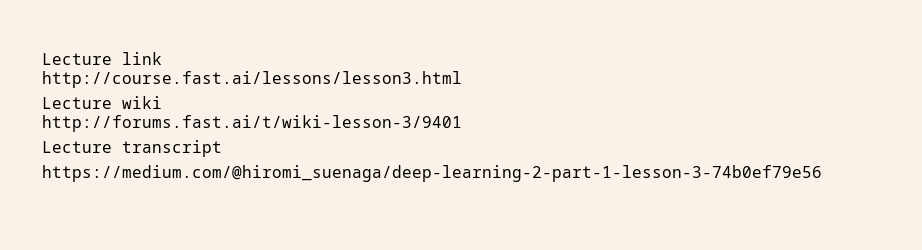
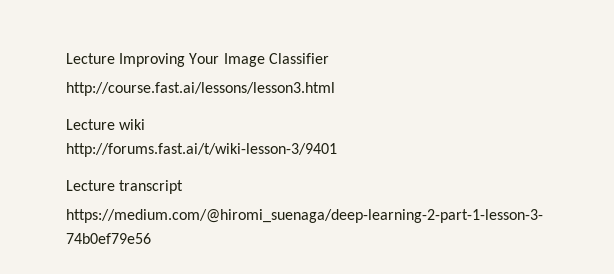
[42,52,162,65] Lecture link -> [66,53,329,67] Lecture Improving Your Image Classifier

